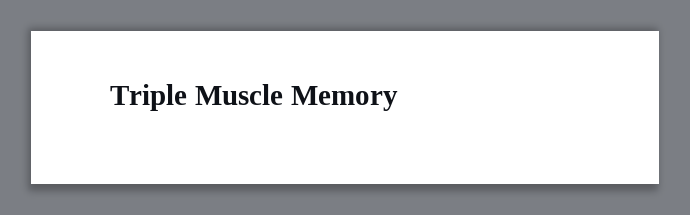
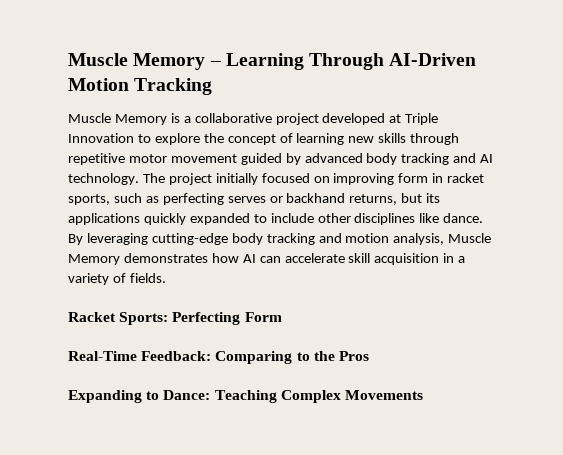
[110,84,398,111] Triple Muscle Memory -> [68,53,477,70] [68,78,213,95] [68,113,439,125] [68,133,460,145] [68,153,494,165] [68,173,485,185] [68,193,441,205] [68,213,484,225] [68,233,492,245] [68,253,466,265] [68,273,166,285] [68,312,282,325] [68,351,369,364] [68,390,423,403] Muscle Memory – Learning Through AI-Driven Motion Tracking // Muscle Memory is a collaborative project developed at Triple Innovation to explore the concept of learning new skills through repetitive motor movement guided by advanced body tracking and AI technology. The project initially focused on improving form in racket sports, such as perfecting serves or backhand returns, but its applications quickly expanded to include other disciplines like dance. By leveraging cutting-edge body tracking and motion analysis, Muscle Memory demonstrates how AI can accelerate skill acquisition in a variety of fields. // Racket Sports: Perfecting Form // Real-Time Feedback: Comparing to the Pros // Expanding to Dance: Teaching Complex Movements

